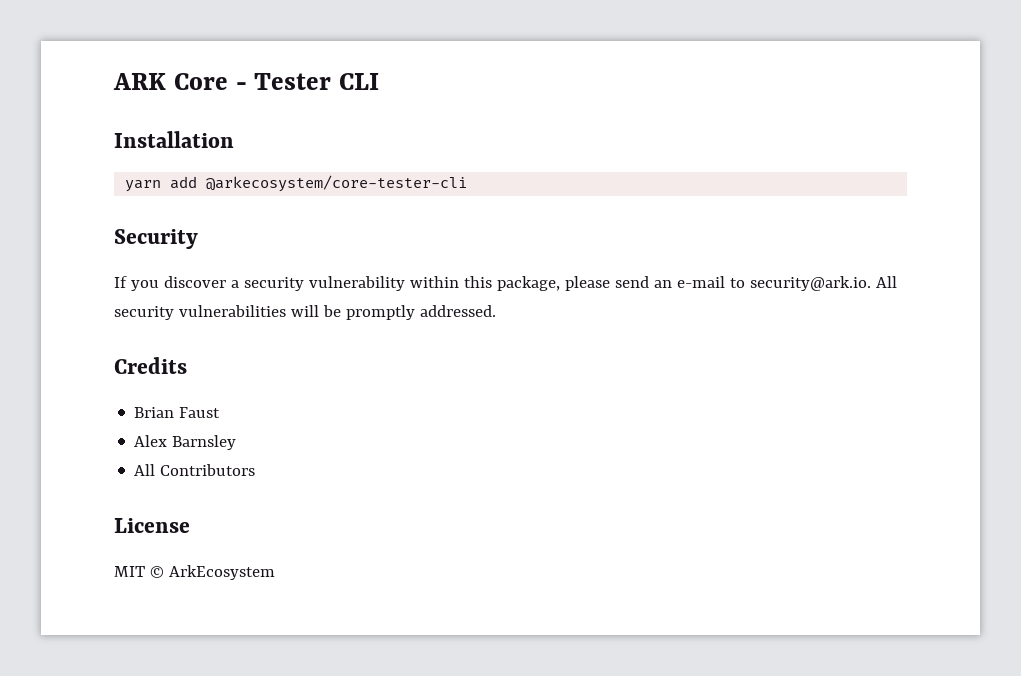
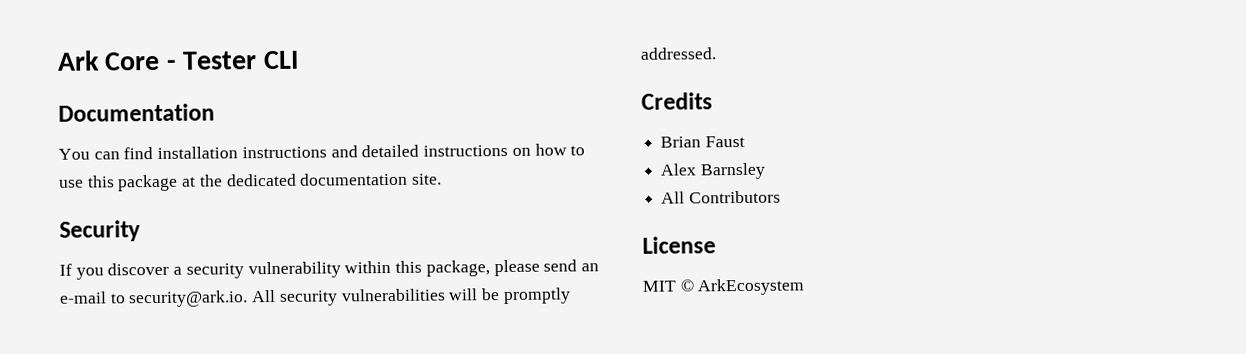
[113,73,166,90] ARK -> [57,50,100,71] Ark
[114,131,234,148] [125,175,468,192] Installation // yarn add @arkecosystem/core-tester-cli -> [58,103,215,122] [58,143,586,160] [59,172,443,192] Documentation // You can find installation instructions and detailed instructions on how to use this package at the dedicated documentation site.

